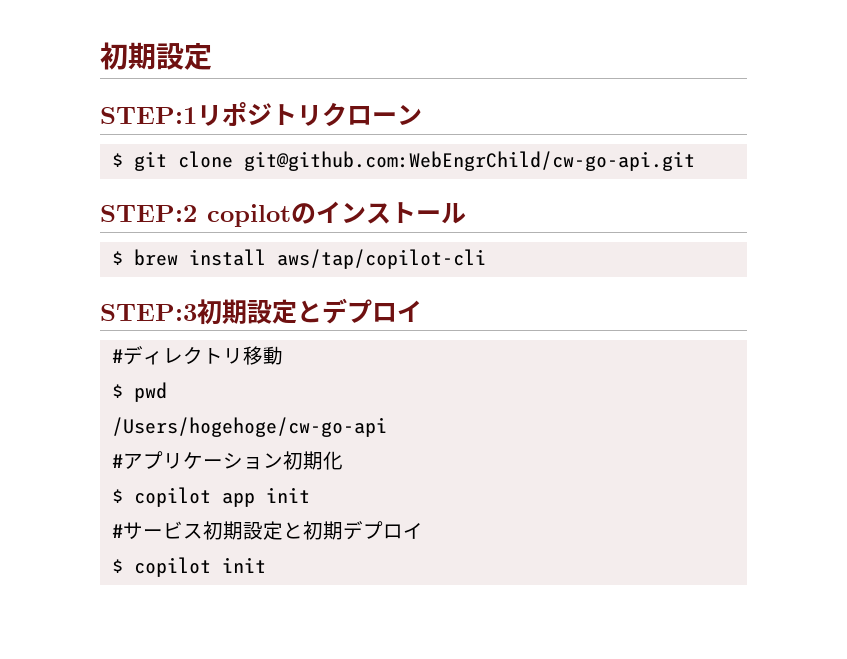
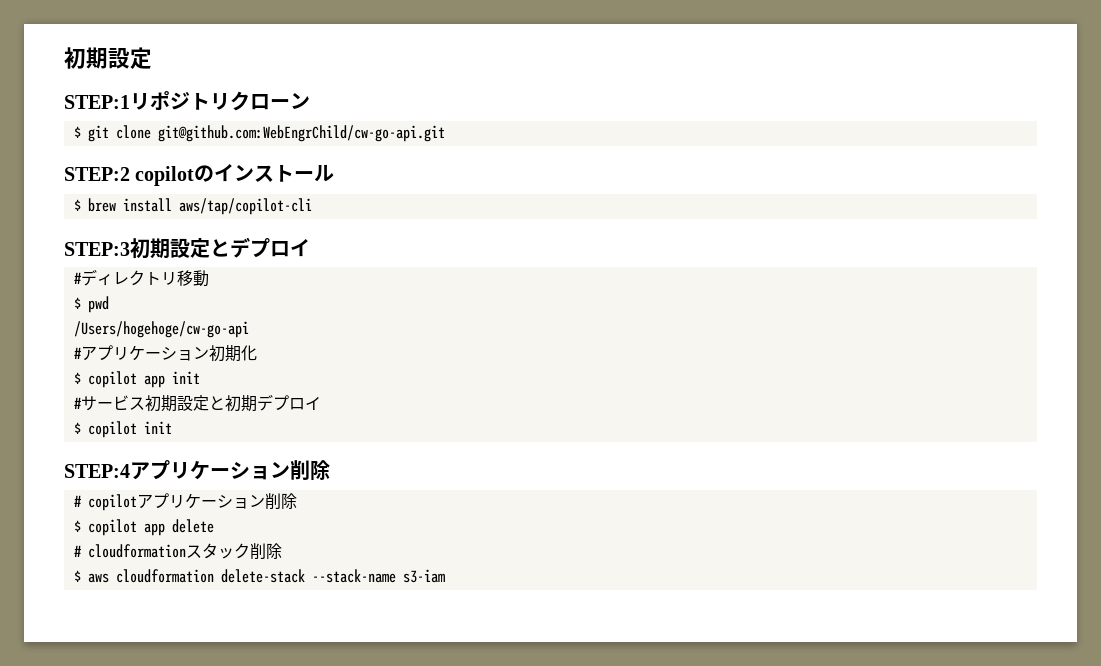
(266, 565) none -> [64,460,330,480] [74,493,298,511] [74,519,215,536] [74,543,283,559] [74,569,446,583] // STEP:4アプリケーション削除 // # copilotアプリケーション削除 // $ copilot app delete // # cloudformationスタック削除 // $ aws cloudformation delete-stack --stack-name s3-iam

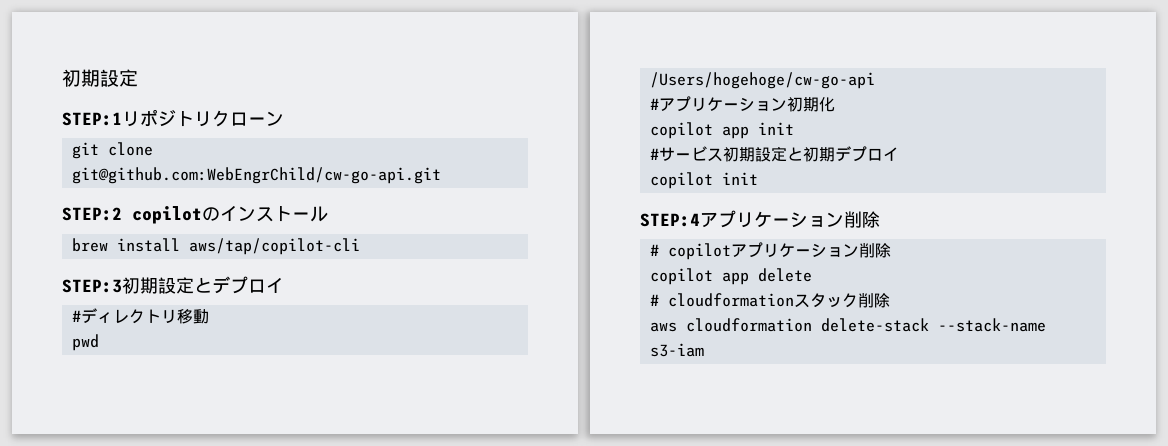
[74,126,82,138] $ -> (284, 118) none
[74,199,82,211] $ -> (328, 214) none
[74,297,82,309] $ -> (209, 316) none
[74,372,82,384] $ -> (835, 104) none
[74,422,82,434] $ -> (899, 154) none
[74,520,82,532] $ -> (891, 250) none
[74,570,82,582] $ -> (890, 300) none

